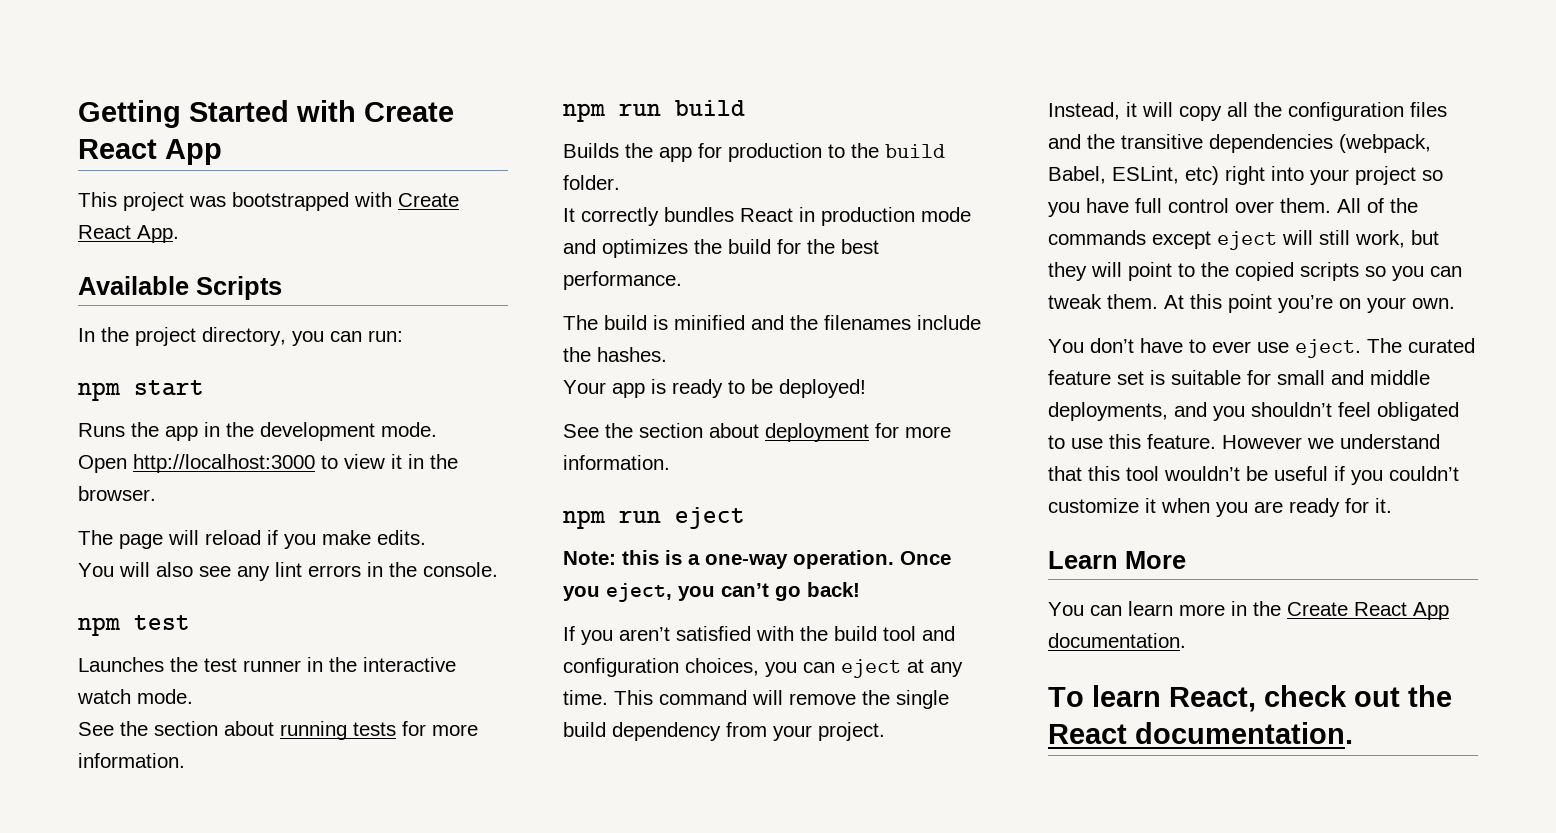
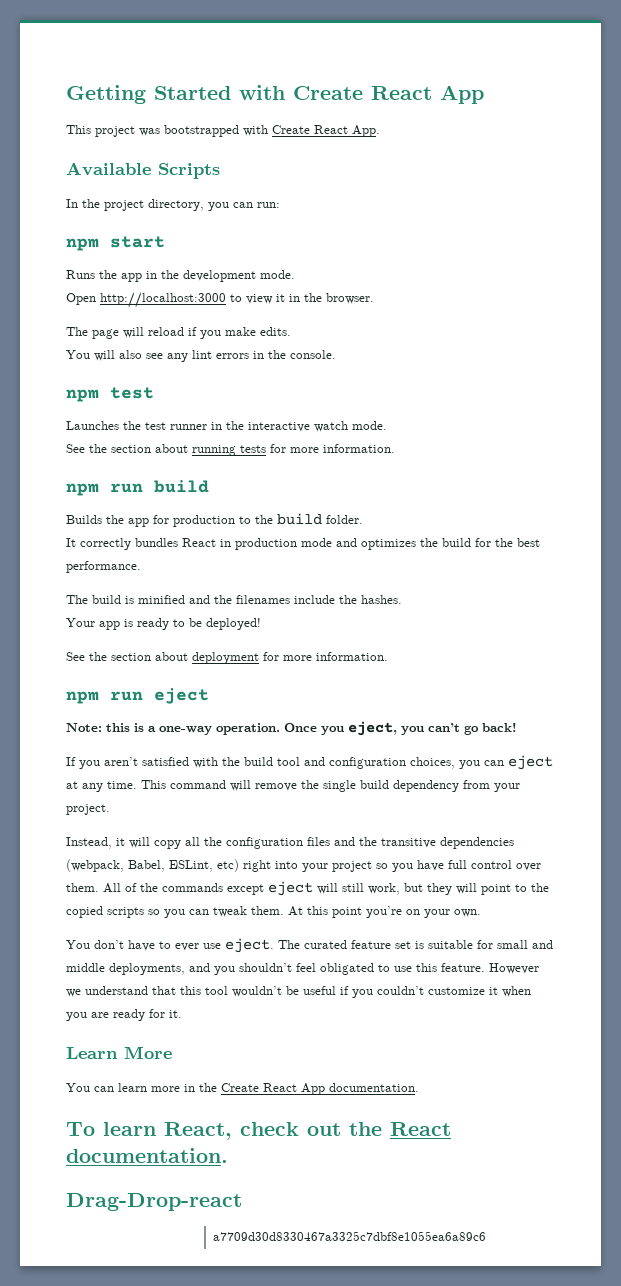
(1353, 733) none -> [66,1193,242,1211] [212,1231,486,1241] // Drag-Drop-react // a7709d30d8330467a3325c7dbf8e1055ea6a89c6

